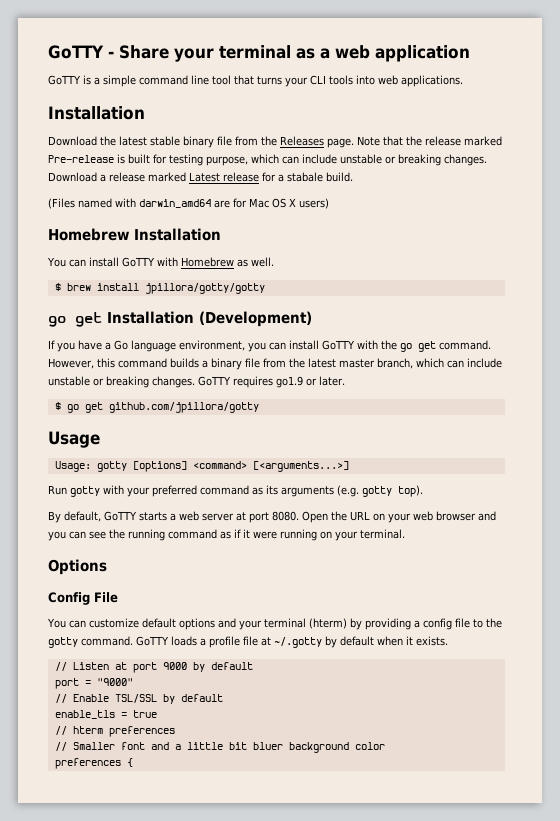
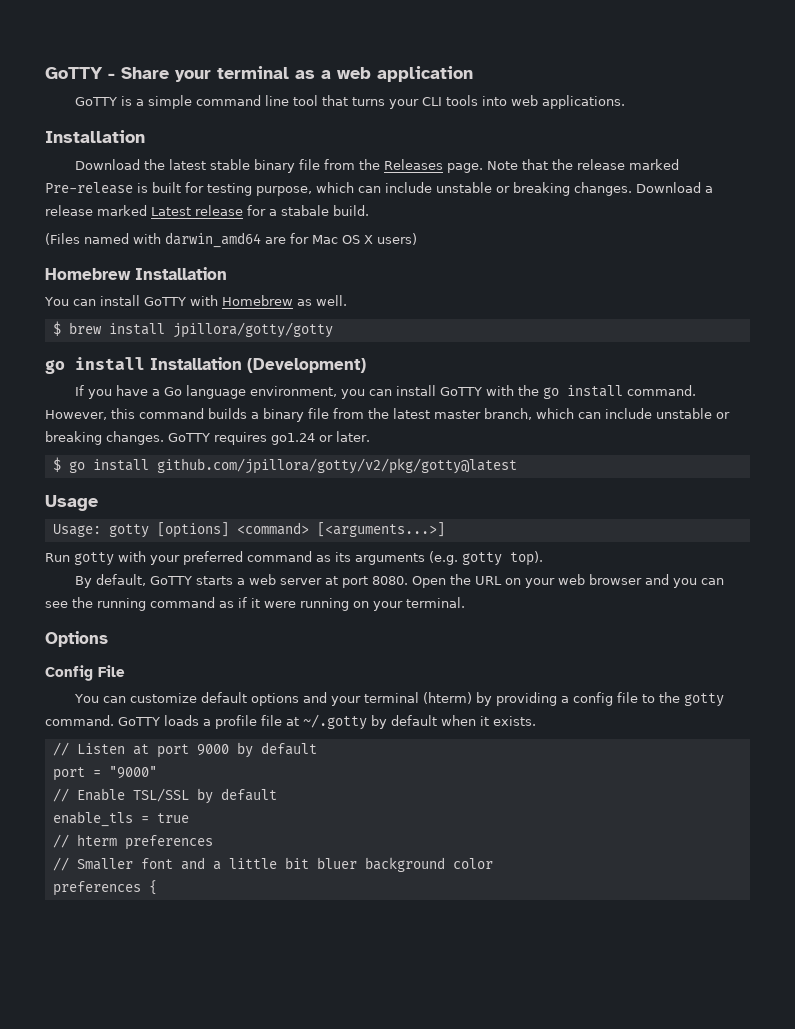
[75,312,102,327] get -> [75,357,145,370] install
[418,341,436,352] get -> [566,385,623,397] install
[276,376,303,388] go1.9 -> [271,433,315,445] go1.24
[84,402,259,413] get github.com/jpillora/gotty -> [92,458,517,474] install github.com/jpillora/gotty/v2/pkg/gotty@latest

